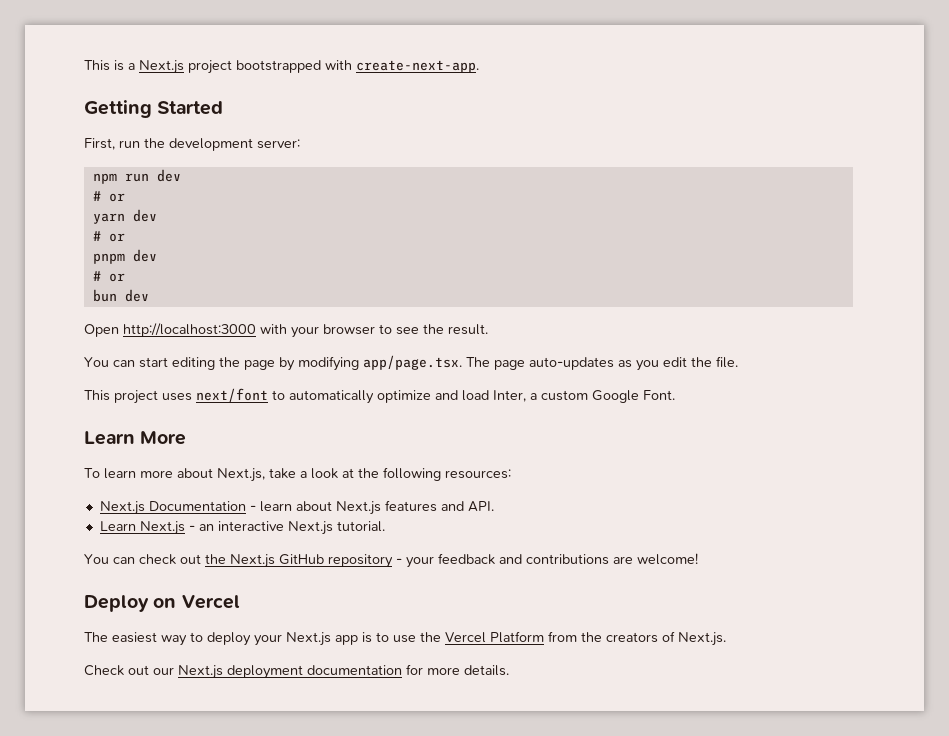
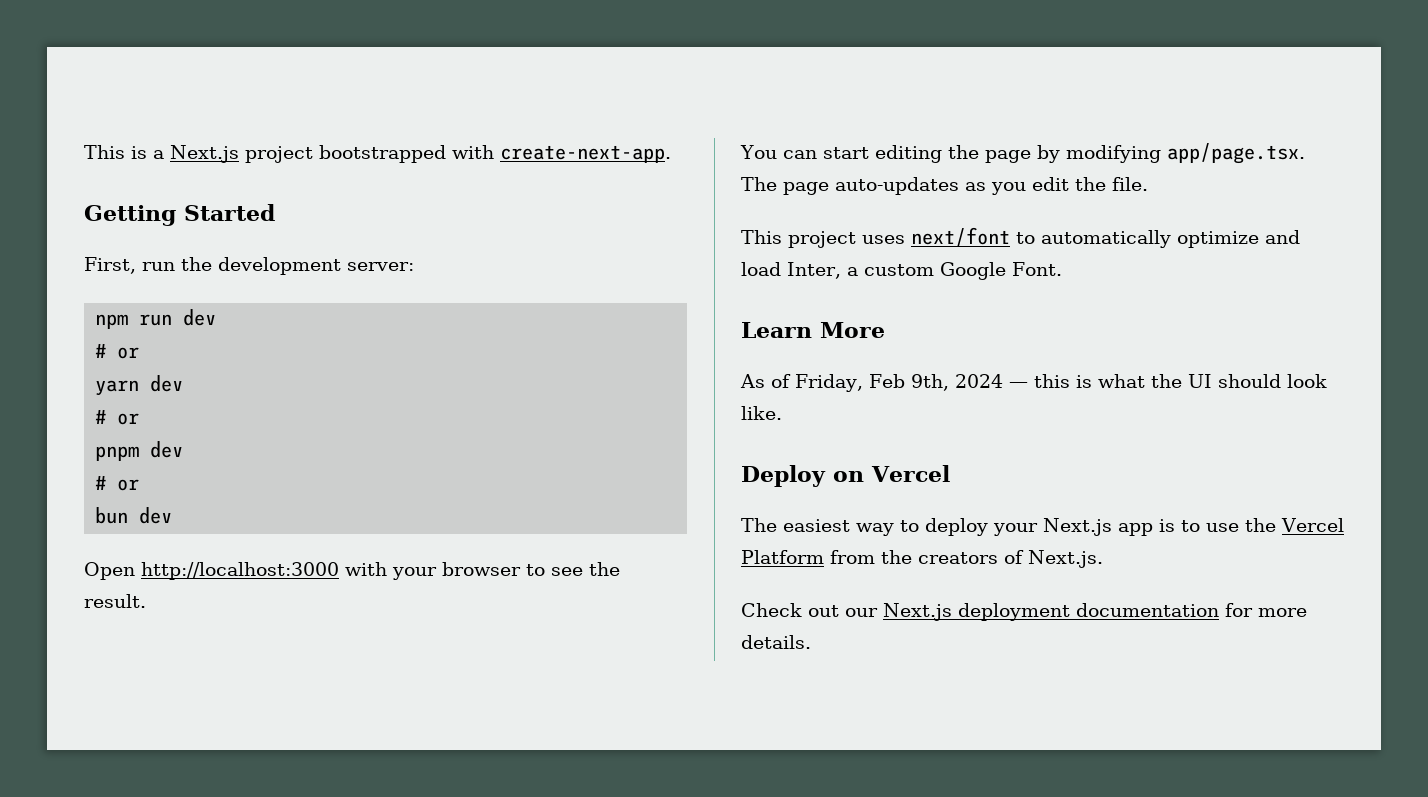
[84,467,511,482] [99,500,494,515] [99,521,385,535] [84,553,698,568] To learn more about Next.js, take a look at the following resources: // Next.js Documentation - learn about Next.js features and API. // Learn Next.js - an interactive Next.js tutorial. // You can check out the Next.js GitHub repository - your feedback and contributions are welcome! -> [740,374,1327,392] [741,406,782,420] As of Friday, Feb 9th, 2024 — this is what the UI should look like.

